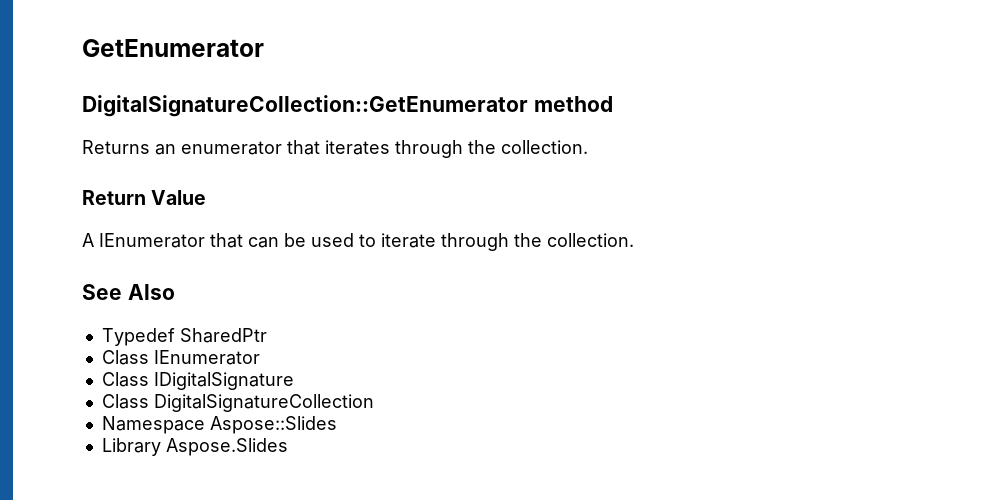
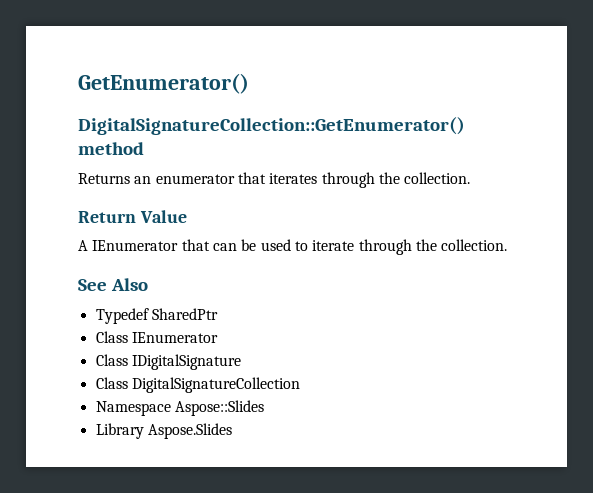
[82,39,264,57] [82,95,528,117] GetEnumerator // DigitalSignatureCollection::GetEnumerator -> [78,73,249,94] [78,117,465,135] GetEnumerator() // DigitalSignatureCollection::GetEnumerator()

